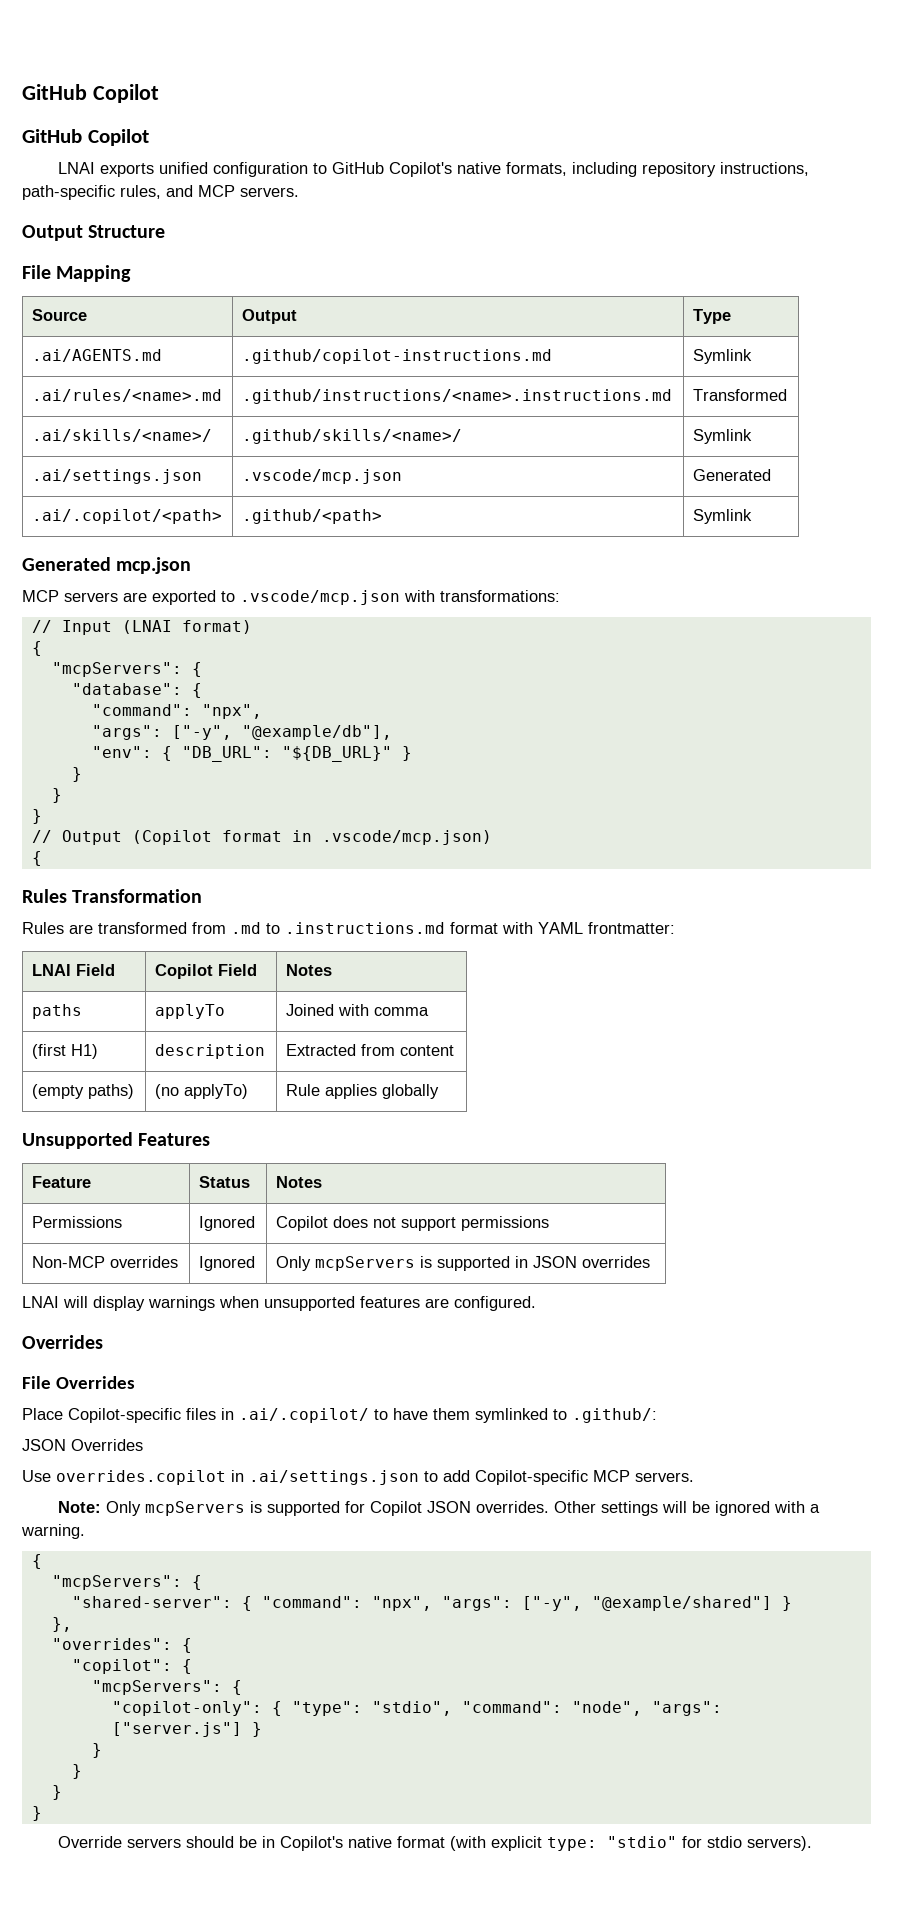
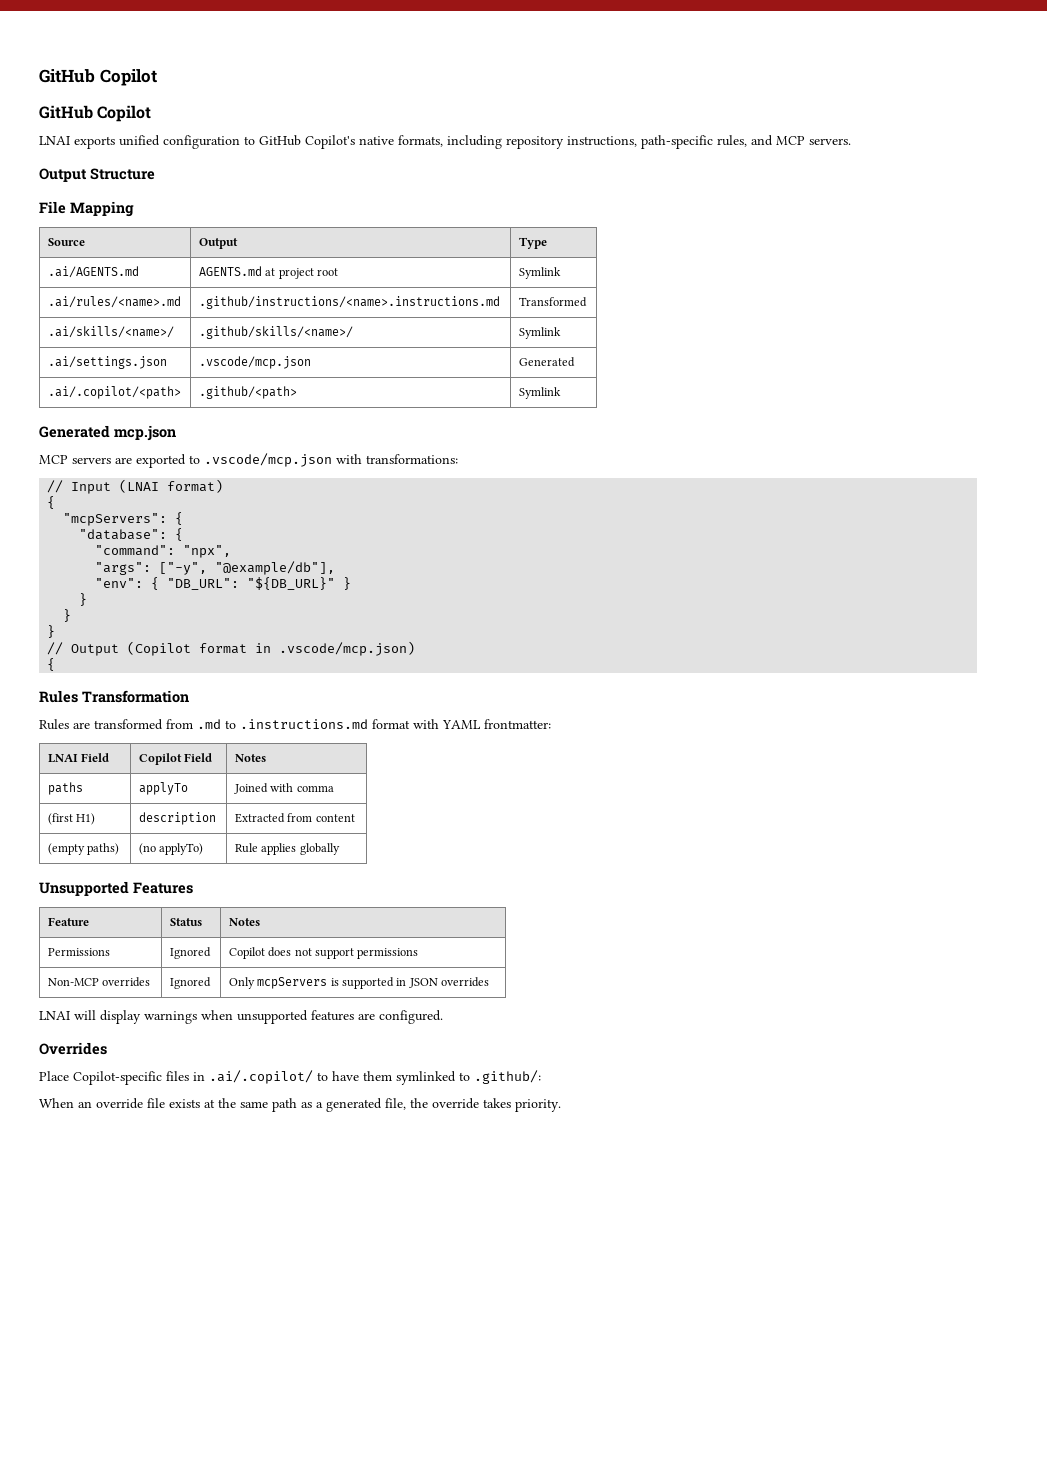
[241,349,552,364] .github/copilot-instructions.md -> [198,266,339,279] AGENTS.md at project root
[22,1376,135,1389] // File Overrides -> (107, 1048) none
[22,1439,143,1451] [22,1470,694,1485] [58,1501,821,1516] [21,1524,85,1539] [31,1554,42,1569] [51,1575,202,1590] [71,1596,792,1611] [51,1617,72,1632] [51,1638,192,1653] [71,1659,192,1674] [91,1680,242,1695] [111,1701,722,1716] [111,1722,262,1737] [91,1743,102,1758] [71,1764,82,1779] [51,1785,62,1800] [31,1806,42,1821] [58,1836,813,1851] JSON Overrides // Use overrides.copilot in .ai/settings.json to add Copilot-specific MCP servers. // Note: Only mcpServers is supported for Copilot JSON overrides. Other settings will be ignored with a warning. // { // "mcpServers": { // "shared-server": { "command": "npx", "args": ["-y", "@example/shared"] } // }, // "overrides": { // "copilot": { // "mcpServers": { // "copilot-only": { "type": "stdio", "command": "node", "args": ["server.js"] } // } // } // } // } // Override servers should be in Copilot's native format (with explicit type: "stdio" for stdio servers). -> [39,1098,561,1112] When an override file exists at the same path as a generated file, the override takes priority.

